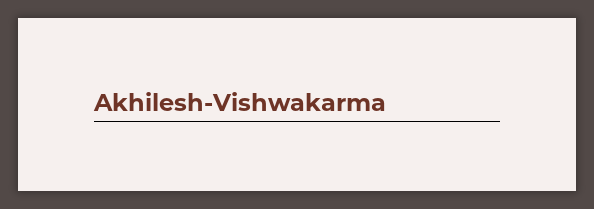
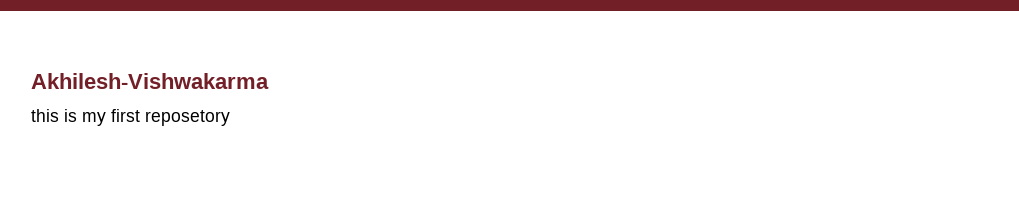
(386, 101) none -> [31,109,230,126] // this is my first reposetory

